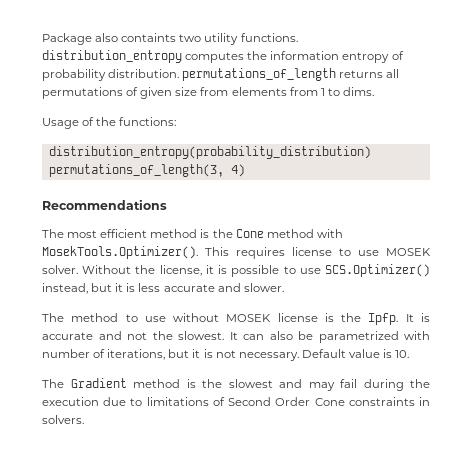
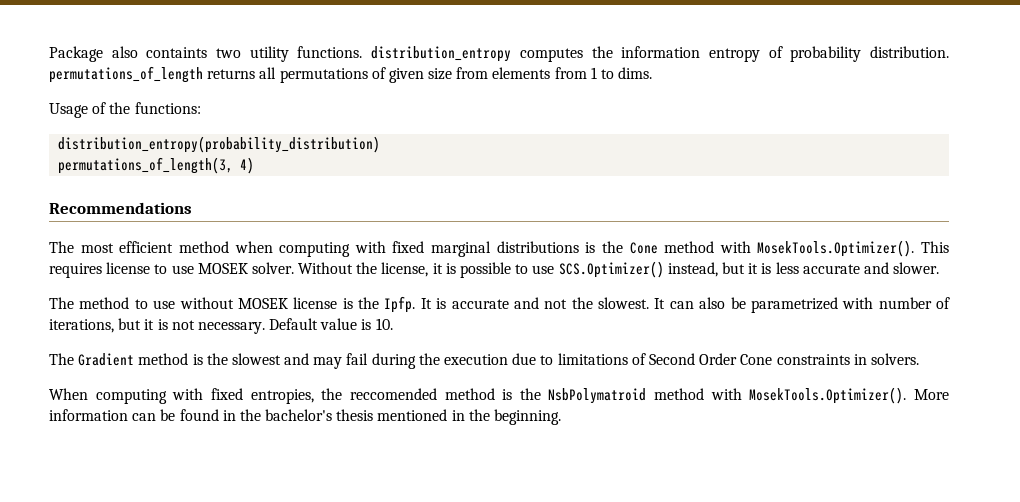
(198, 233) none -> [234,241,579,257] when computing with fixed marginal distributions
(84, 419) none -> [49,387,949,404] [49,409,562,425] // When computing with fixed entropies, the reccomended method is the NsbPolymatroid method with MosekTools.Optimizer(). More information can be found in the bachelor's thesis mentioned in the beginning.

